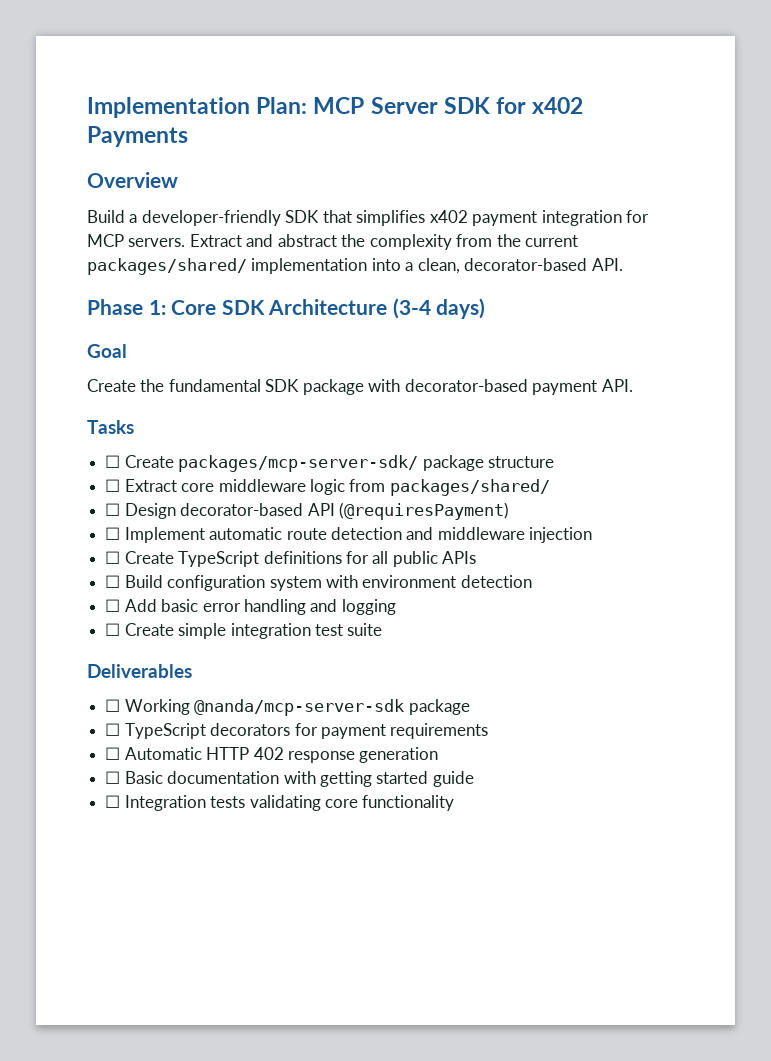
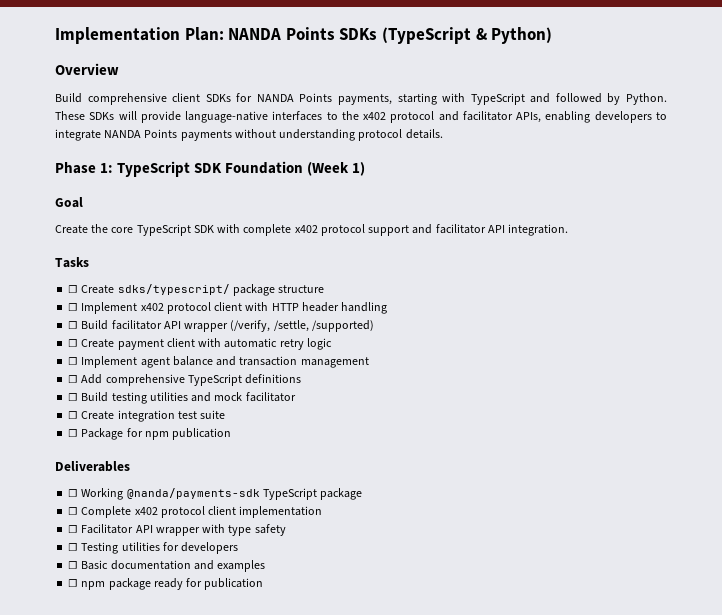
[313,97,584,114] [87,126,188,147] [87,172,178,188] [87,210,650,226] [87,234,579,250] [87,258,623,275] [87,298,486,319] [87,344,127,358] [87,379,633,395] MCP Server SDK for x402 Payments // Overview // Build a developer-friendly SDK that simplifies x402 payment integration for MCP servers. Extract and abstract the complexity from the current packages/shared/ implementation into a clean, decorator-based API. // Phase 1: Core SDK Architecture (3-4 days) // Goal // Create the fundamental SDK package with decorator-based payment API. -> [228,27,553,44] [55,63,119,75] [55,93,667,105] [55,111,667,123] [55,129,443,141] [55,161,366,177] [55,197,83,208] [55,224,569,236] NANDA Points SDKs (TypeScript & Python) // Overview // Build comprehensive client SDKs for NANDA Points payments, starting with TypeScript and followed by Python. These SDKs will provide language-native interfaces to the x402 protocol and facilitator APIs, enabling developers to integrate NANDA Points payments without understanding protocol details. // Phase 1: TypeScript SDK Foundation (Week 1) // Goal // Create the core TypeScript SDK with complete x402 protocol support and facilitator API integration.
[178,455,419,472] packages/mcp-server-sdk/ -> [117,284,230,295] sdks/typescript/
[124,479,550,496] [105,502,509,520] [105,527,593,543] [105,551,477,567] [105,575,532,591] [105,599,396,615] [105,623,383,639] Extract core middleware logic from packages/shared/ // ☐ Design decorator-based API (@requiresPayment) // ☐ Implement automatic route detection and middleware injection // ☐ Create TypeScript definitions for all public APIs // ☐ Build configuration system with environment detection // ☐ Add basic error handling and logging // ☐ Create simple integration test suite -> [81,302,388,314] [68,320,374,332] [68,338,332,350] [68,356,369,368] [68,374,302,386] [68,392,296,404] [68,410,226,422] [68,428,232,440] Implement x402 protocol client with HTTP header handling // ☐ Build facilitator API wrapper (/verify, /settle, /supported) // ☐ Create payment client with automatic retry logic // ☐ Implement agent balance and transaction management // ☐ Add comprehensive TypeScript definitions // ☐ Build testing utilities and mock facilitator // ☐ Create integration test suite // ☐ Package for npm publication
[194,699,405,716] @nanda/mcp-server-sdk -> [126,488,317,500] @nanda/payments-sdk TypeScript
[124,723,489,739] [105,747,439,763] [105,771,474,787] [105,795,455,811] TypeScript decorators for payment requirements // ☐ Automatic HTTP 402 response generation // ☐ Basic documentation with getting started guide // ☐ Integration tests validating core functionality -> [81,506,323,518] [68,524,286,536] [68,542,239,554] [68,560,266,572] [68,578,264,590] Complete x402 protocol client implementation // ☐ Facilitator API wrapper with type safety // ☐ Testing utilities for developers // ☐ Basic documentation and examples // ☐ npm package ready for publication

